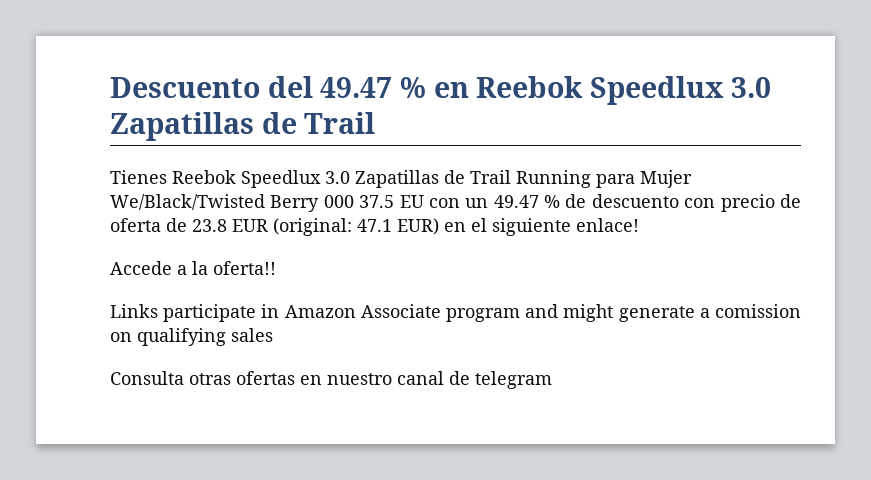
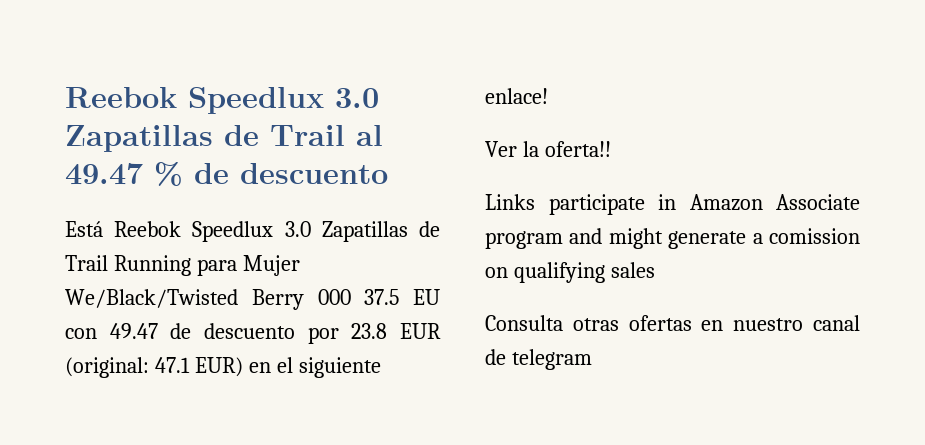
[110,76,771,105] [110,112,376,141] [110,170,167,184] Descuento del 49.47 % en Reebok Speedlux 3.0 Zapatillas de Trail // Tienes -> [65,87,379,114] [65,125,383,152] [65,162,388,186] [65,221,103,237] Reebok Speedlux 3.0 Zapatillas de Trail al 49.47 % de descuento // Está
[465,194,801,212] [110,218,187,232] un 49.47 % de descuento con precio de oferta de -> [109,323,339,344] 49.47 de descuento por
[110,261,187,275] Accede a -> [485,141,517,157] Ver

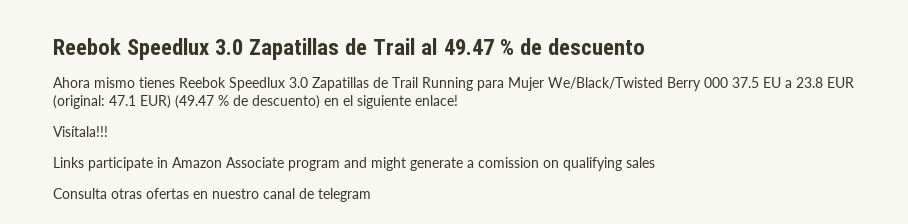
[65,221,103,237] Está -> [53,77,175,88] Ahora mismo tienes
[65,323,339,344] con 49.47 de descuento por -> [785,80,792,88] a
(243, 367) none -> [175,95,320,109] (49.47 % de descuento)
[485,141,611,157] Ver la oferta!! -> [53,126,108,137] Visítala!!!

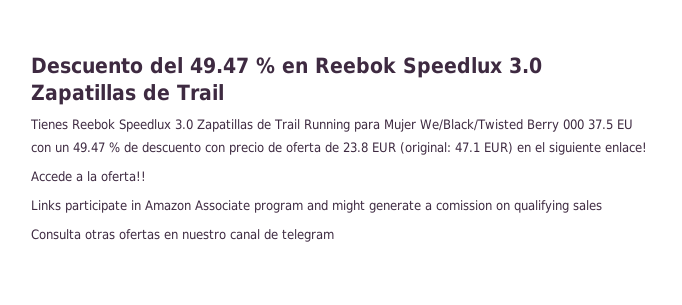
[53,38,645,60] [53,77,175,88] Reebok Speedlux 3.0 Zapatillas de Trail al 49.47 % de descuento // Ahora mismo tienes -> [31,57,542,78] [31,84,224,105] [30,119,68,130] Descuento del 49.47 % en Reebok Speedlux 3.0 Zapatillas de Trail // Tienes
[785,80,792,88] a -> [31,142,339,155] con un 49.47 % de descuento con precio de oferta de
[175,95,320,109] (49.47 % de descuento) -> (513, 148) none
[53,126,108,137] Visítala!!! -> [31,171,146,182] Accede a la oferta!!

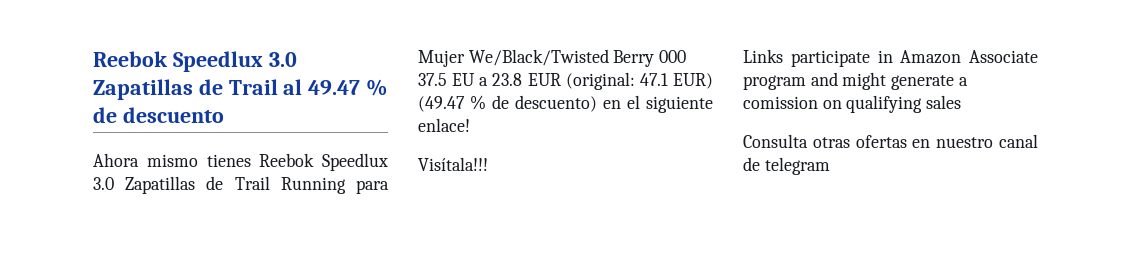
[31,57,542,78] [31,84,224,105] [30,119,68,130] Descuento del 49.47 % en Reebok Speedlux 3.0 Zapatillas de Trail // Tienes -> [93,51,297,72] [93,79,388,100] [93,107,224,123] [93,153,251,167] Reebok Speedlux 3.0 Zapatillas de Trail al 49.47 % de descuento // Ahora mismo tienes
[31,142,339,155] con un 49.47 % de descuento con precio de oferta de -> [479,77,489,86] a
(513, 148) none -> [418,95,597,112] (49.47 % de descuento)
[31,171,146,182] Accede a la oferta!! -> [418,157,488,171] Visítala!!!

